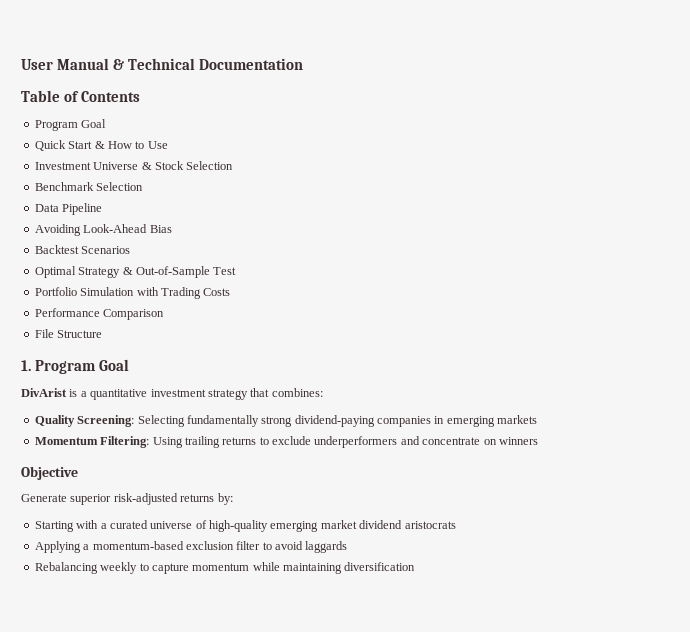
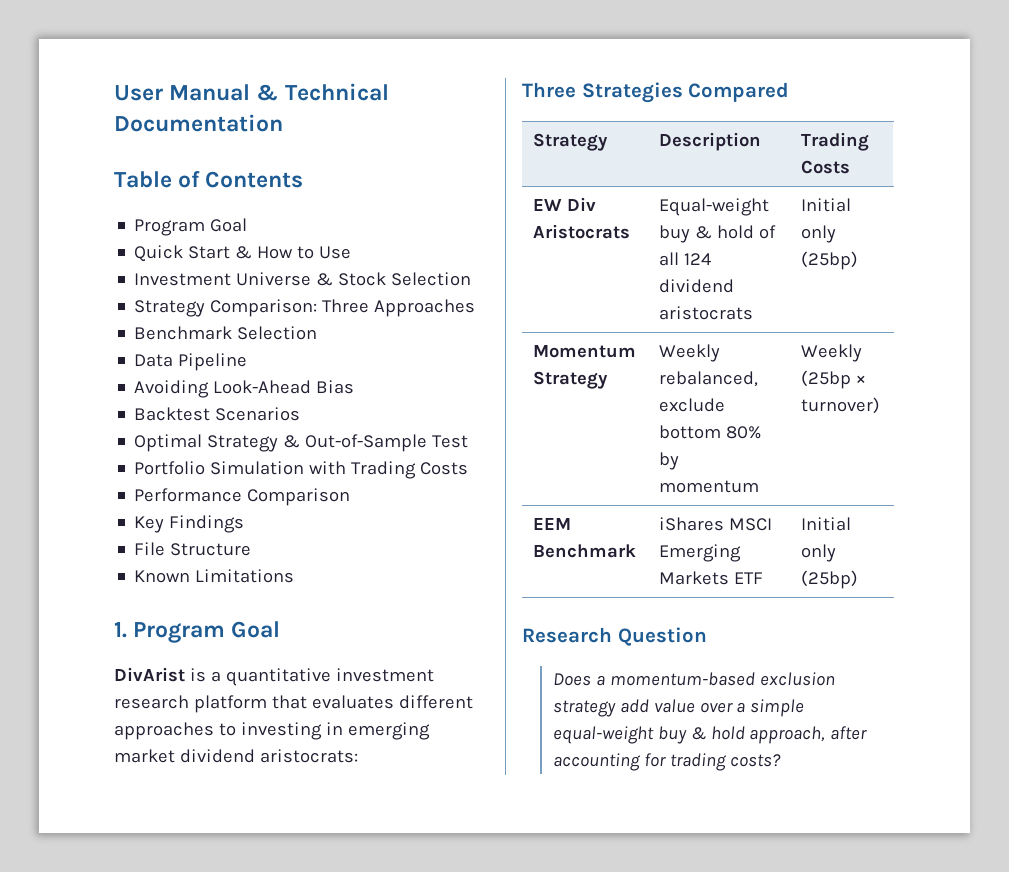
(234, 165) none -> [134,299,476,317] // Strategy Comparison: Three Approaches
(165, 314) none -> [134,515,245,533] // Key Findings
(103, 334) none -> [134,569,295,583] // Known Limitations
[207,388,323,400] [34,415,538,427] [34,436,538,448] [21,466,78,480] [21,493,233,505] [34,520,456,532] [34,541,348,553] [34,562,416,574] strategy that combines: // Quality Screening: Selecting fundamentally strong dividend-paying companies in emerging markets // Momentum Filtering: Using trailing returns to exclude underperformers and concentrate on winners // Objective // Generate superior risk-adjusted returns by: // Starting with a curated universe of high-quality emerging market dividend aristocrats // Applying a momentum-based exclusion filter to avoid laggards // Rebalancing weekly to capture momentum while maintaining diversification -> [114,695,473,713] [114,722,430,740] [114,749,358,763] [522,82,790,103] [532,133,608,151] [658,132,761,151] [800,132,869,151] [800,160,850,174] [532,197,596,211] [532,224,630,239] [658,198,769,216] [658,225,776,243] [658,252,711,266] [658,279,734,293] [658,306,753,320] [800,198,851,212] [800,225,836,243] [800,251,858,270] [532,345,636,358] [532,371,608,389] [658,344,720,362] [658,371,758,387] [658,398,725,412] [658,425,761,439] [658,452,679,470] [658,480,759,493] [800,344,862,362] [800,370,866,389] [800,397,880,414] [532,518,571,530] [532,544,636,558] [658,517,772,531] [658,544,741,562] [658,571,763,585] [800,517,851,531] [800,544,836,562] [800,570,858,589] [522,627,707,646] [552,672,835,686] [552,699,805,717] [552,726,868,744] [552,753,781,771] research platform that evaluates different approaches to investing in emerging market dividend aristocrats: // Three Strategies Compared // Strategy | Description | Trading Costs // EW Div Aristocrats | Equal-weight buy & hold of all 124 dividend aristocrats | Initial only (25bp) // Momentum Strategy | Weekly rebalanced, exclude bottom 80% by momentum | Weekly (25bp × turnover) // EEM Benchmark | iShares MSCI Emerging Markets ETF | Initial only (25bp) // Research Question // Does a momentum-based exclusion strategy add value over a simple equal-weight buy & hold approach, after accounting for trading costs?

